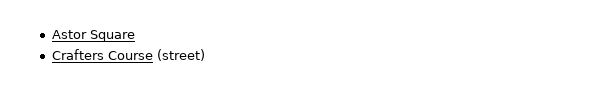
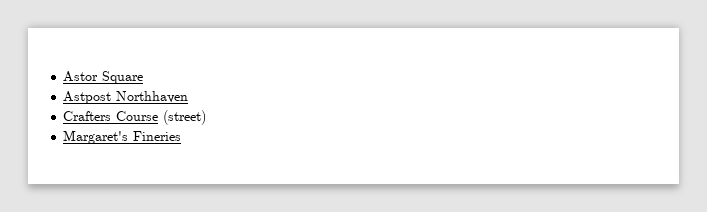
(135, 36) none -> [63,91,189,104] // Astpost Northhaven
(205, 55) none -> [63,130,182,144] // Margaret's Fineries

